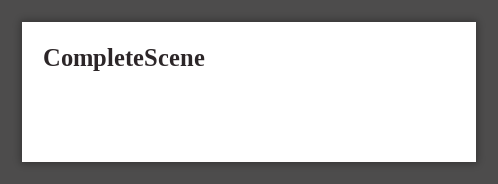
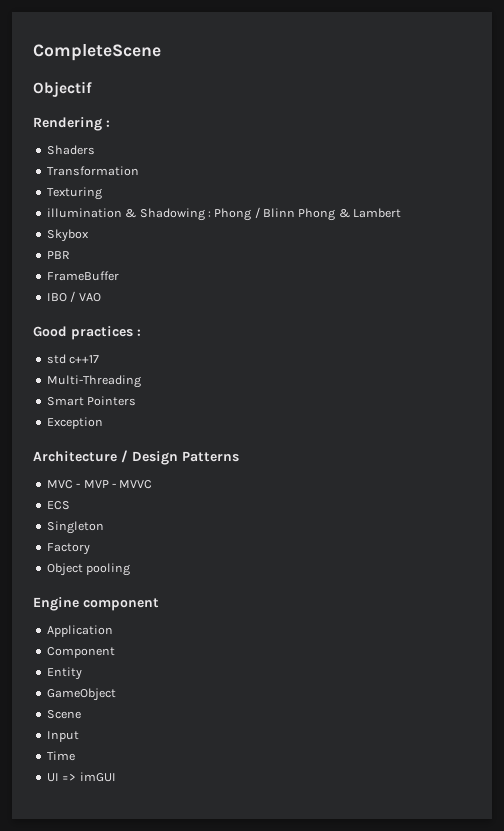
(205, 59) none -> [33,81,92,97] [33,117,110,131] [46,145,95,155] [46,166,139,176] [46,187,102,200] [46,207,402,221] [46,229,89,242] [46,251,70,259] [46,271,119,281] [46,291,101,302] [33,326,141,340] [46,354,100,364] [46,375,141,388] [46,396,137,406] [46,417,103,429] [33,450,239,465] [46,480,153,489] [46,501,70,510] [46,521,104,534] [46,543,90,555] [46,563,131,576] [33,597,159,611] [46,625,113,637] [46,647,115,658] [46,667,82,680] [46,688,116,701] [46,710,81,719] [46,731,79,742] [46,751,75,761] [46,772,116,782] // Objectif // Rendering : // Shaders // Transformation // Texturing // illumination & Shadowing : Phong / Blinn Phong & Lambert // Skybox // PBR // FrameBuffer // IBO / VAO // Good practices : // std c++17 // Multi-Threading // Smart Pointers // Exception // Architecture / Design Patterns // MVC - MVP - MVVC // ECS // Singleton // Factory // Object pooling // Engine component // Application // Component // Entity // GameObject // Scene // Input // Time // UI => imGUI

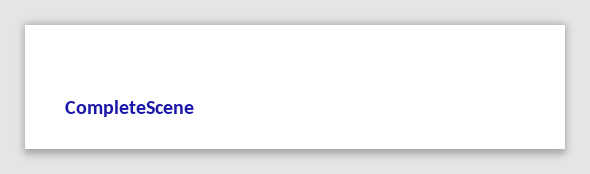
[33,81,92,97] [33,117,110,131] [46,145,95,155] [46,166,139,176] [46,187,102,200] [46,207,402,221] [46,229,89,242] [46,251,70,259] [46,271,119,281] [46,291,101,302] [33,326,141,340] [46,354,100,364] [46,375,141,388] [46,396,137,406] [46,417,103,429] [33,450,239,465] [46,480,153,489] [46,501,70,510] [46,521,104,534] [46,543,90,555] [46,563,131,576] [33,597,159,611] [46,625,113,637] [46,647,115,658] [46,667,82,680] [46,688,116,701] [46,710,81,719] [46,731,79,742] [46,751,75,761] [46,772,116,782] // Objectif // Rendering : // Shaders // Transformation // Texturing // illumination & Shadowing : Phong / Blinn Phong & Lambert // Skybox // PBR // FrameBuffer // IBO / VAO // Good practices : // std c++17 // Multi-Threading // Smart Pointers // Exception // Architecture / Design Patterns // MVC - MVP - MVVC // ECS // Singleton // Factory // Object pooling // Engine component // Application // Component // Entity // GameObject // Scene // Input // Time // UI => imGUI -> (194, 108) none

